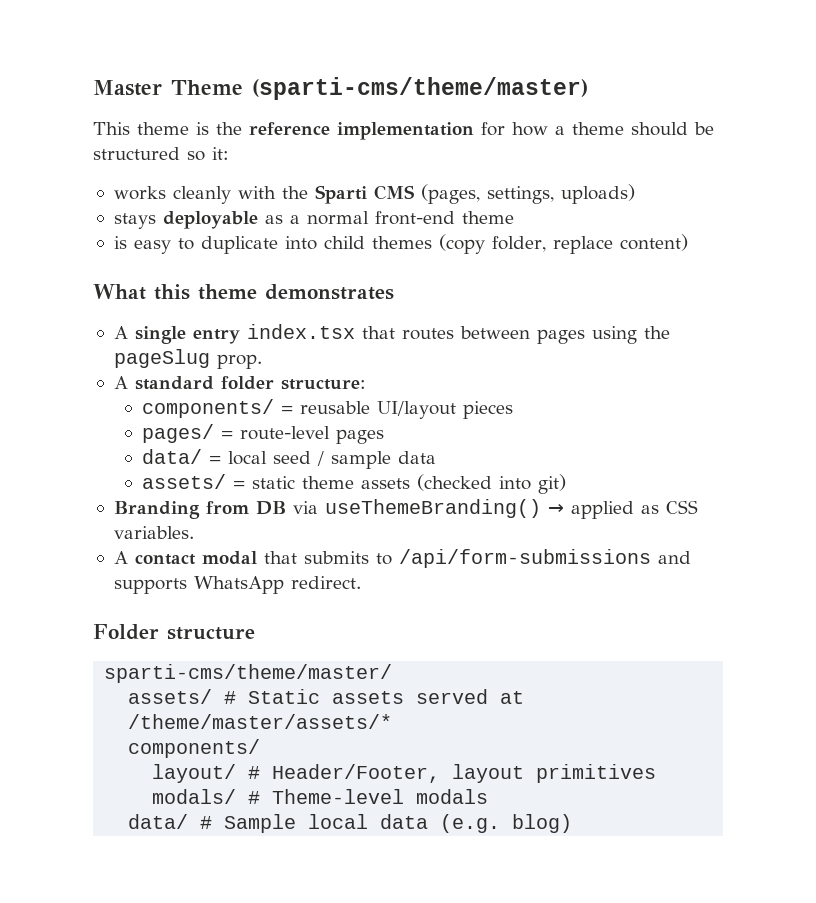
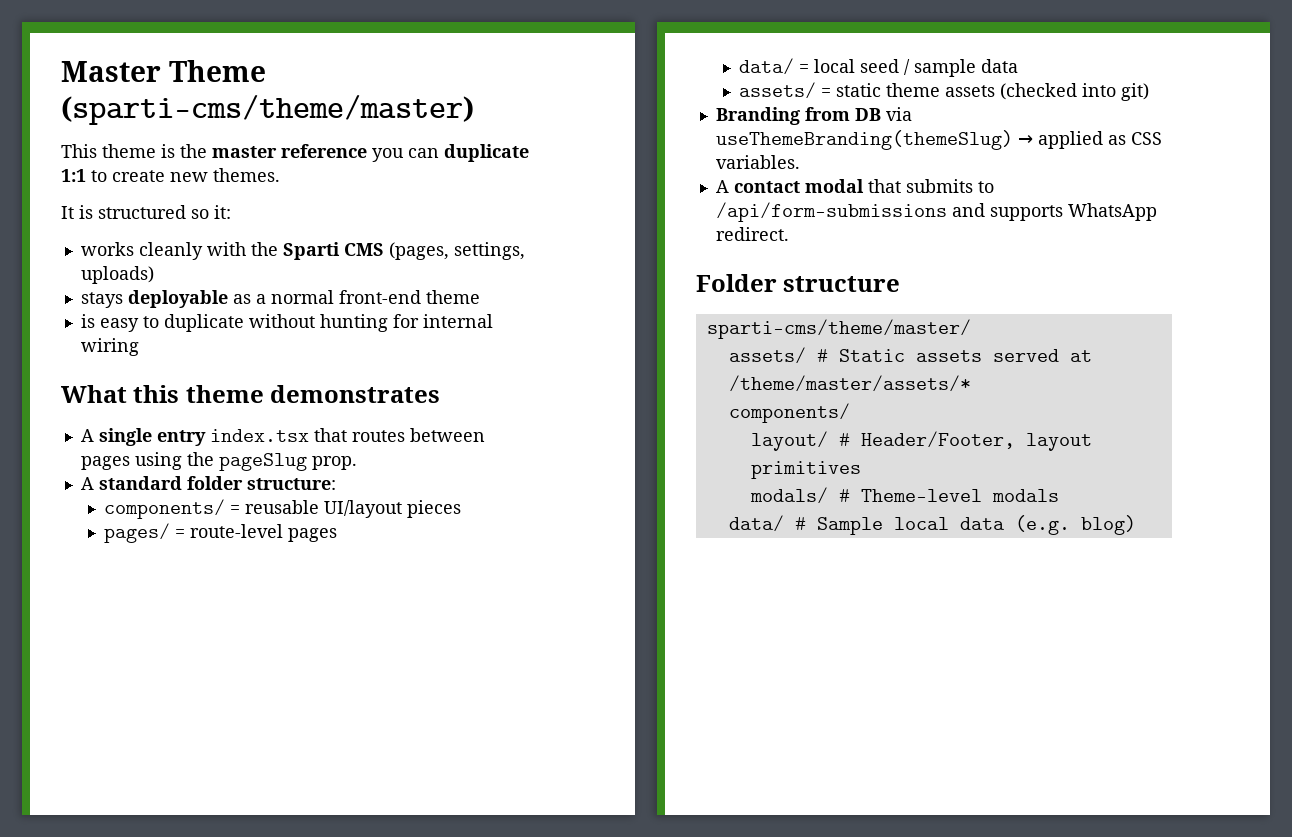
[249,122,714,140] reference implementation for how a theme should be -> [212,144,529,162] [61,168,280,182] [61,205,93,219] master reference you can duplicate 1:1 to create new themes. // It is
[284,234,688,254] into child themes (copy folder, replace content) -> [248,314,493,332] [80,338,139,356] without hunting for internal wiring
[324,499,541,518] useThemeBranding() -> [715,130,1013,150] useThemeBranding(themeSlug)

